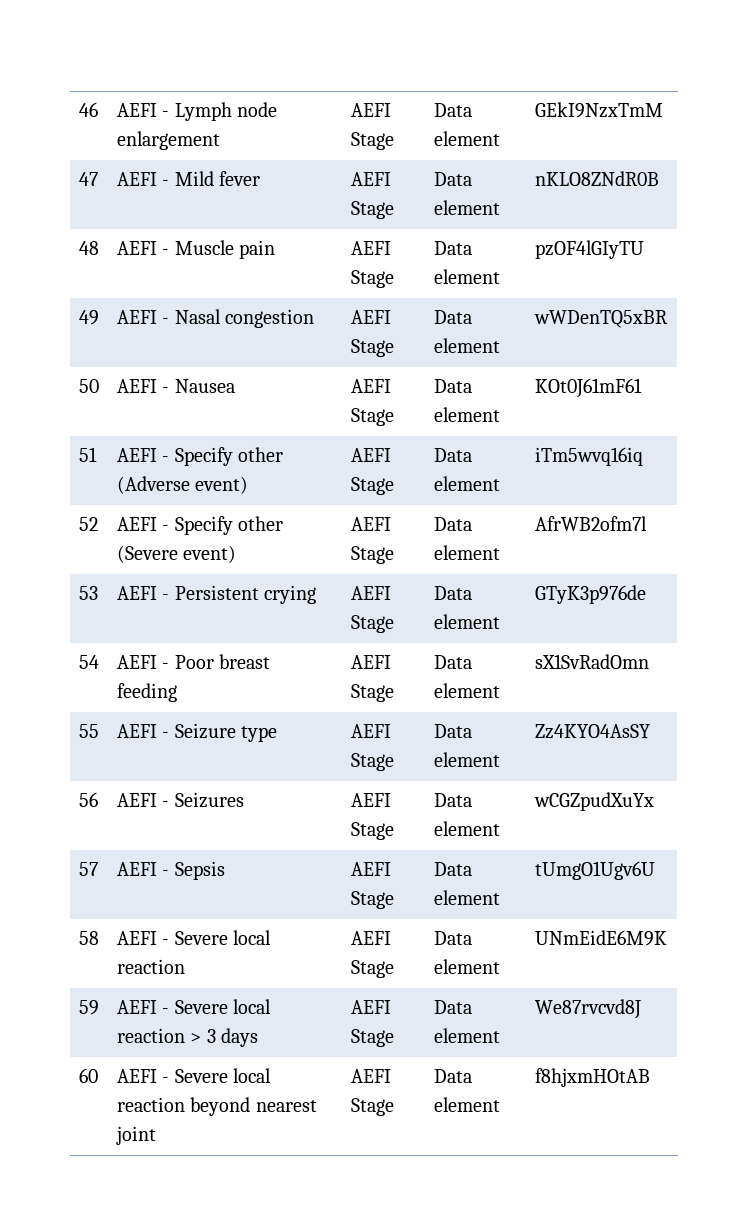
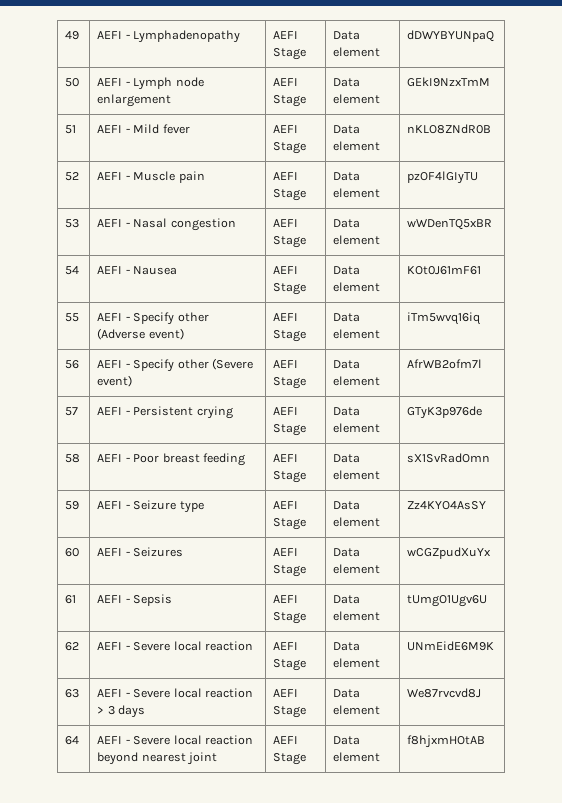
[78,102,98,117] 46 -> [65,31,80,40] [97,30,241,43] [273,31,299,39] [273,48,307,60] [333,31,361,40] [333,47,381,57] [407,30,495,42] [65,78,80,87] 49 | AEFI - Lymphadenopathy | AEFI Stage | Data element | dDWYBYUNpaQ // 50
[78,172,98,186] 47 -> [65,125,77,134] 51
[78,241,99,255] 48 -> [65,172,80,181] 52
[78,310,99,325] 49 -> [65,219,80,228] 53
[78,379,99,393] 50 -> [65,266,80,275] 54
[78,447,97,462] 51 -> [65,313,80,322] 55
[78,517,98,531] 52 -> [65,360,80,369] 56
[78,586,98,600] 53 -> [65,407,79,416] 57
[78,655,99,669] 54 -> [65,454,81,463] 58
[78,724,99,738] 55 -> [65,501,80,510] 59
[78,792,98,807] 56 -> [65,548,80,557] 60
[78,862,98,876] 57 -> [65,595,77,604] 61
[78,931,99,945] 58 -> [65,642,80,651] 62
[78,1000,99,1015] 59 -> [65,689,80,698] 63
[78,1068,98,1083] 60 -> [65,736,80,745] 64

